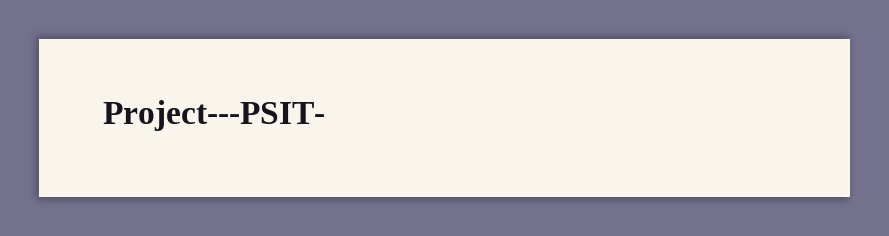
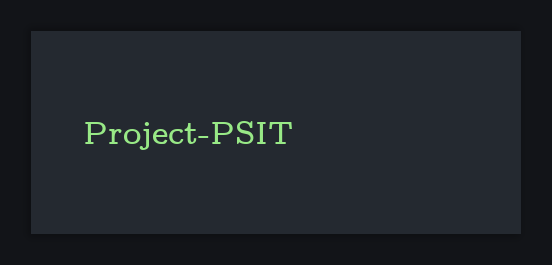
[103,100,325,131] Project---PSIT- -> [83,121,293,150] Project-PSIT

